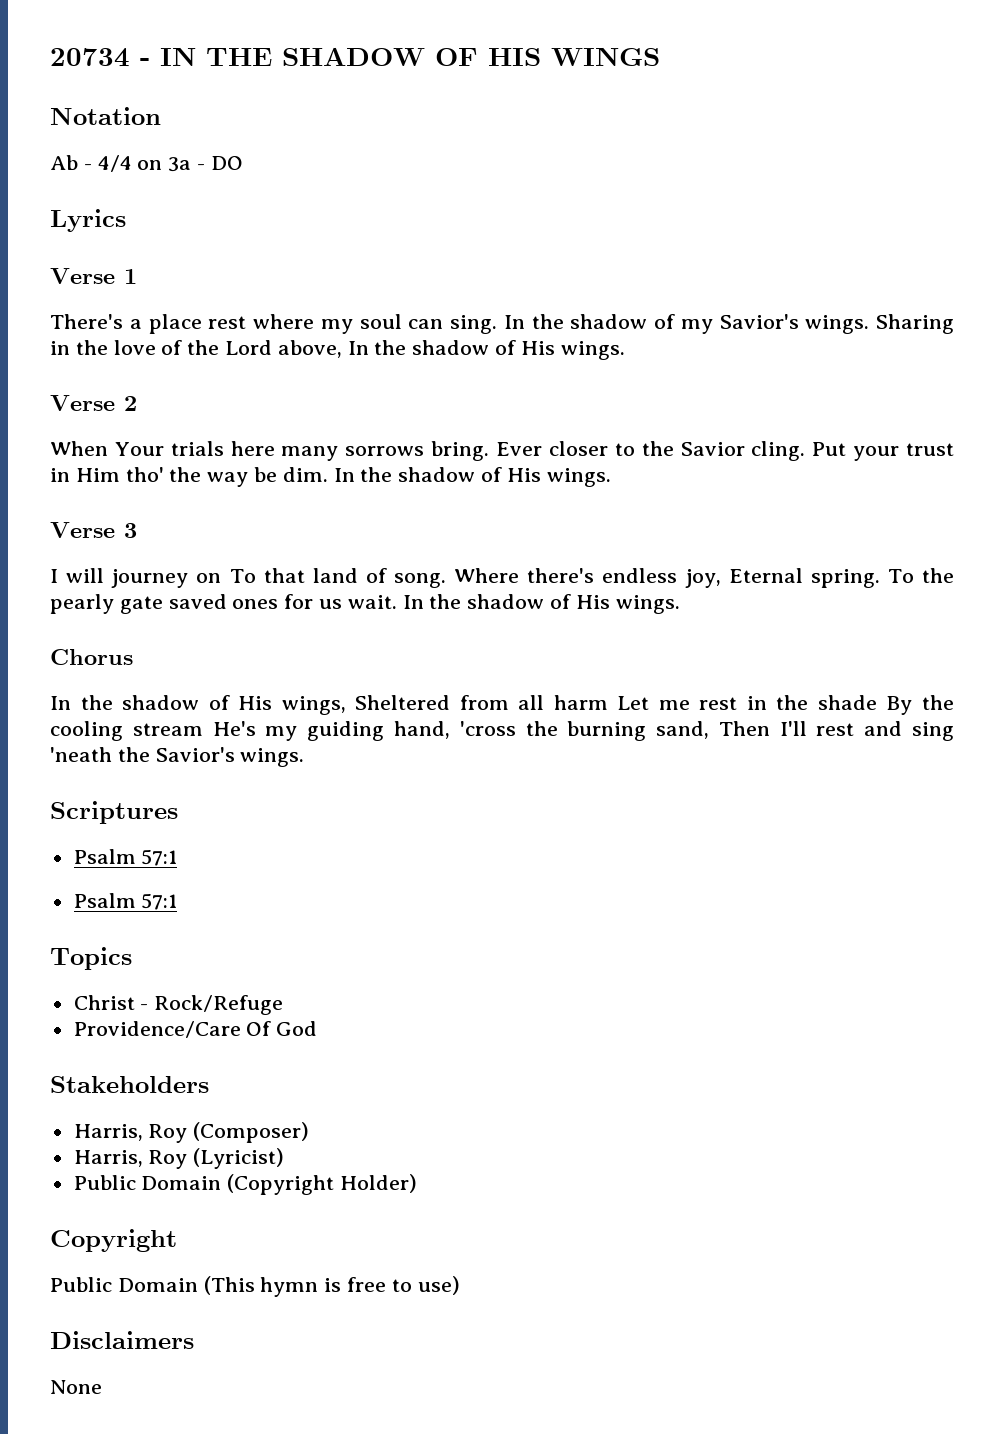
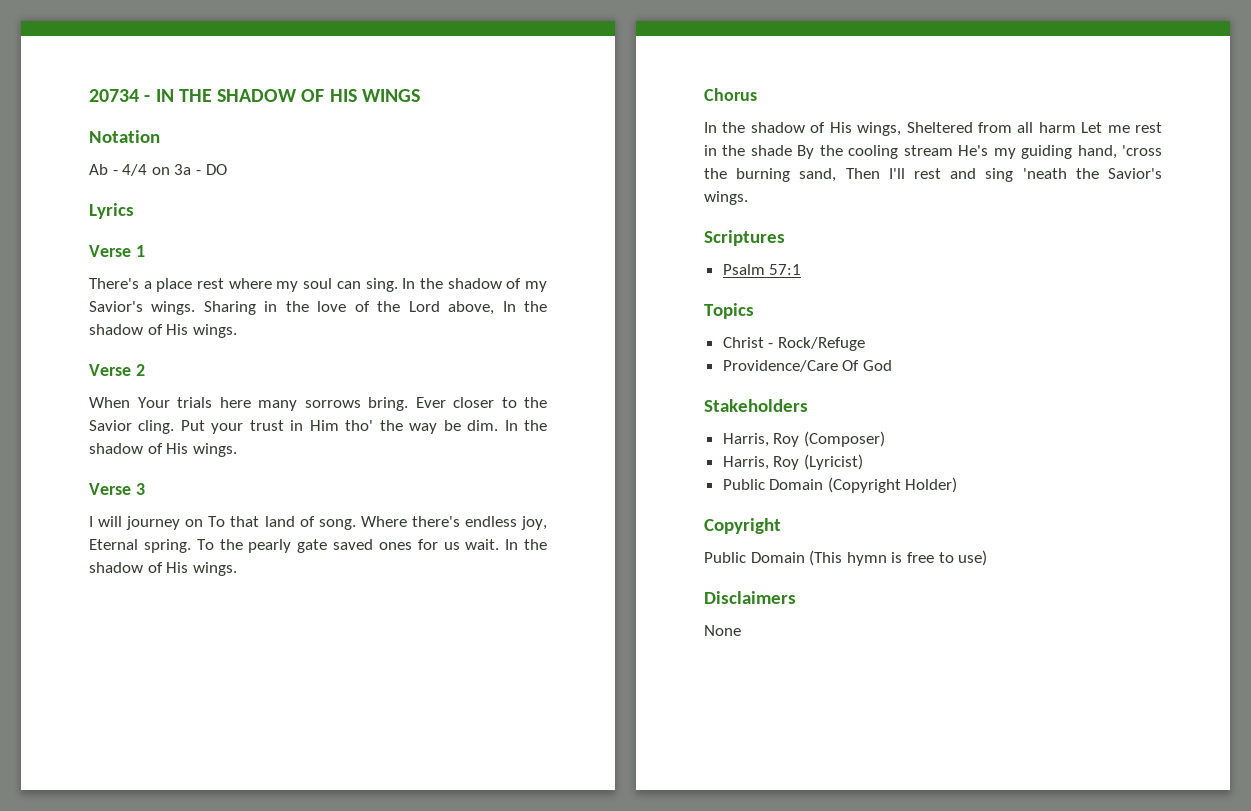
[73,893,178,910] // Psalm 57:1 -> (802, 269) none

